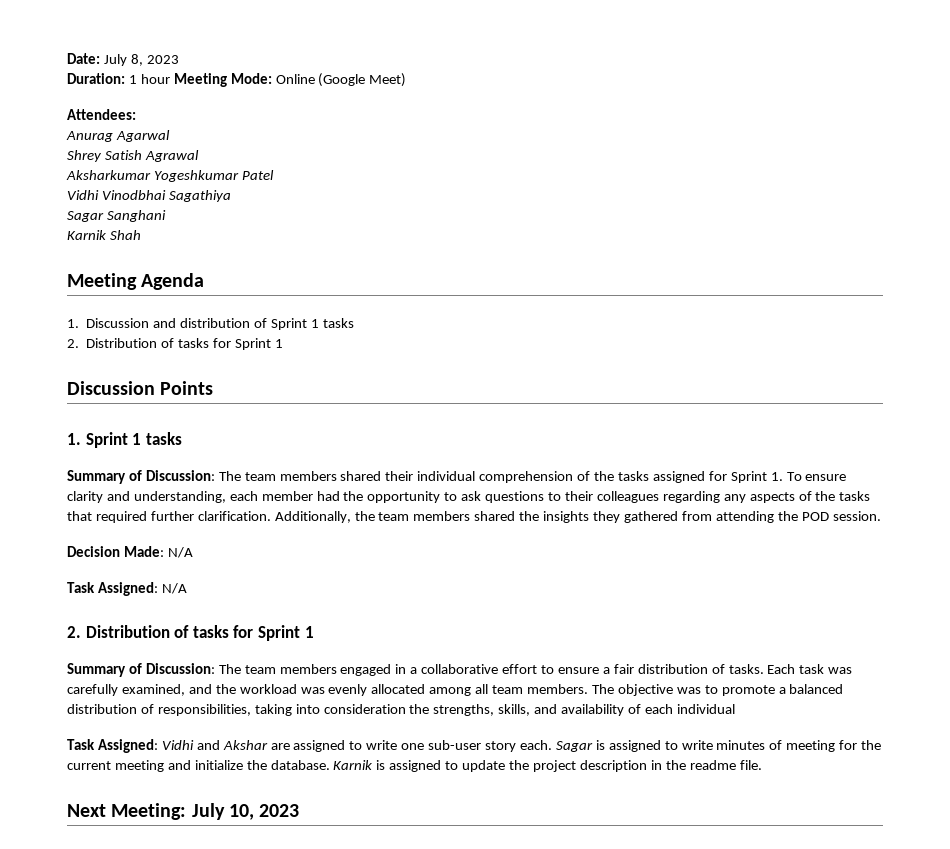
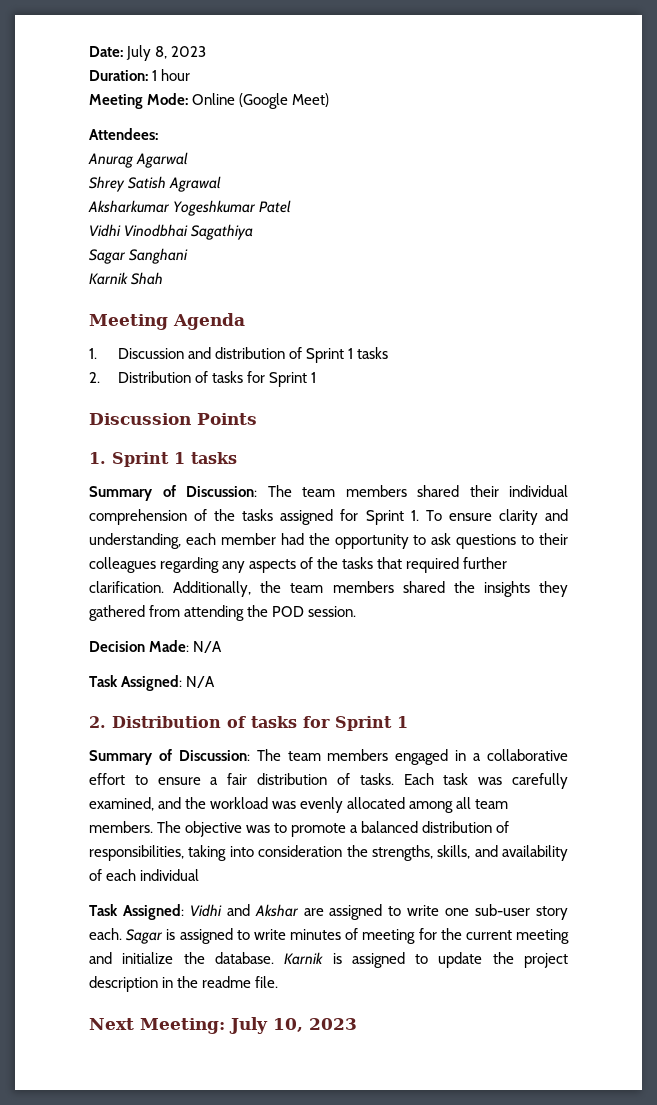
(170, 79) none -> (191, 75) //

